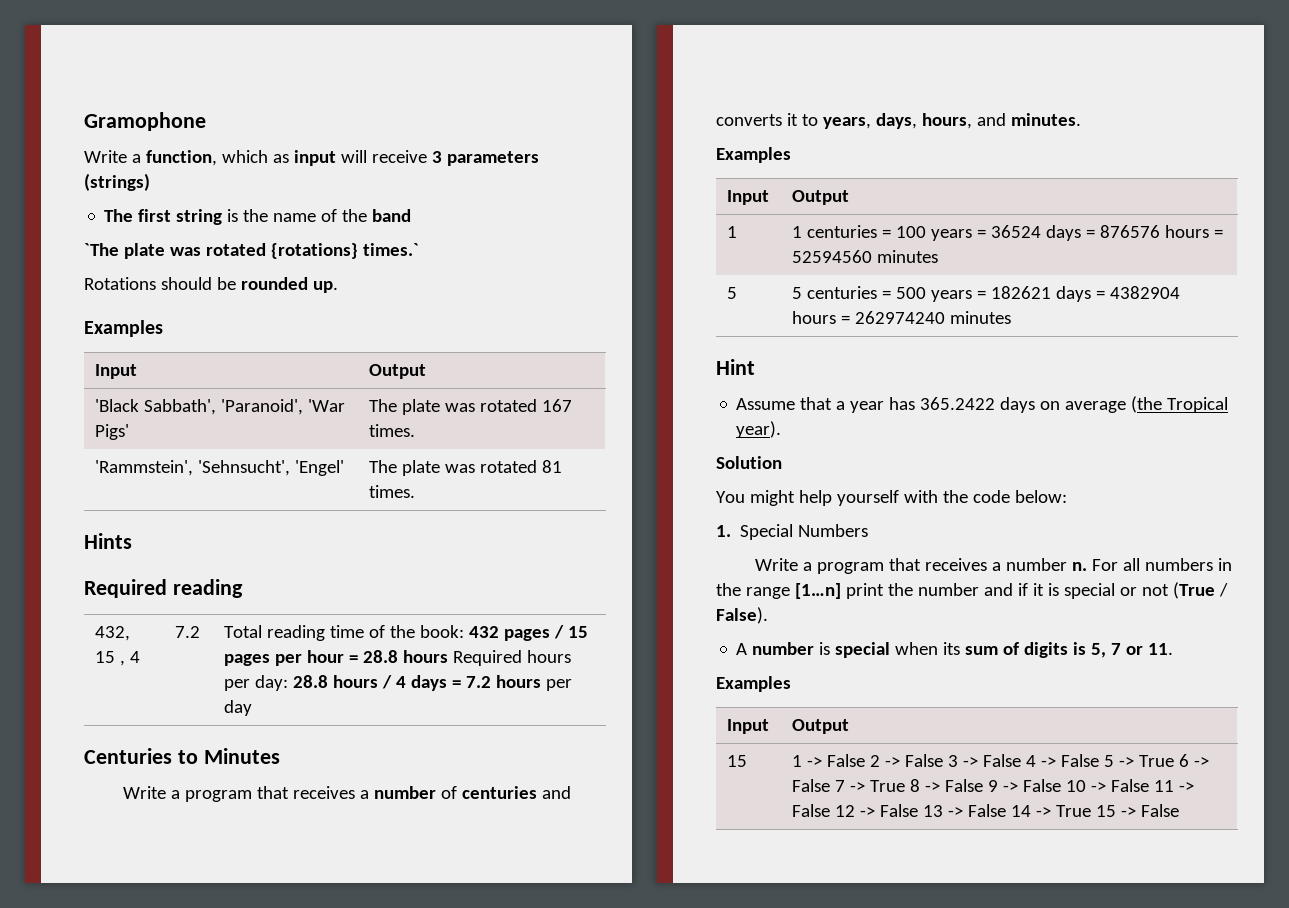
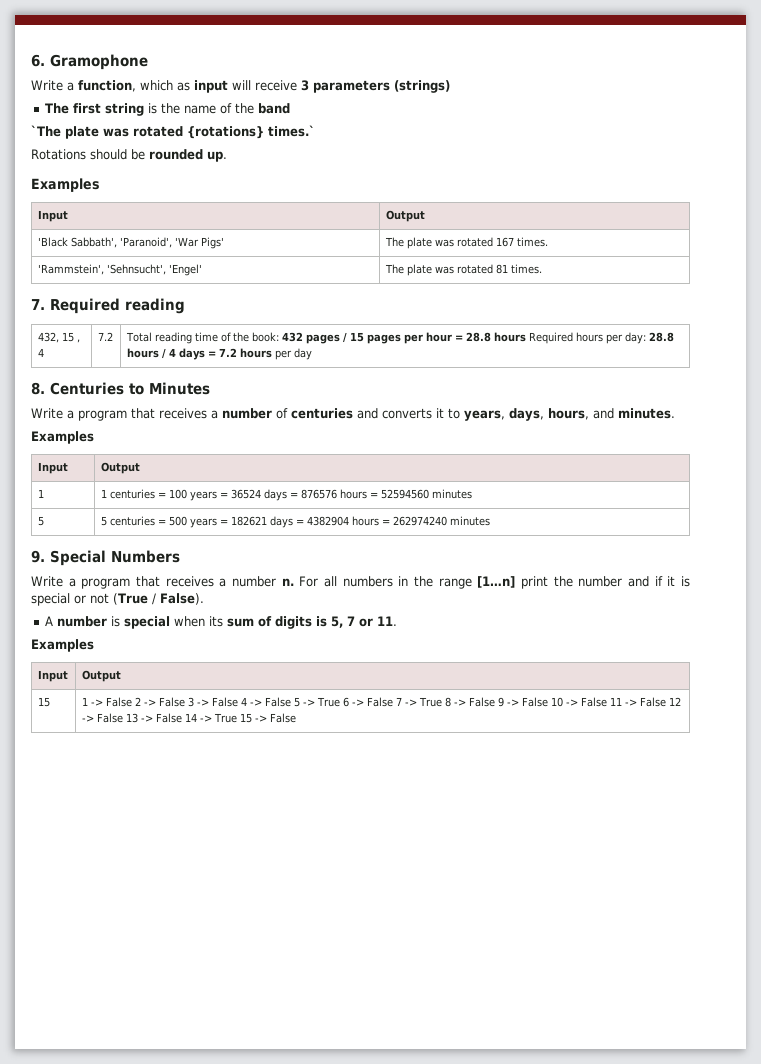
(84, 121) none -> [31,54,45,67] 6.
[84,533,132,549] Hints // -> [31,299,45,310] 7.
(253, 708) none -> [31,382,45,395] 8.
[716,359,755,375] [736,396,1229,413] [736,421,782,438] [716,456,782,469] [716,490,1067,506] [716,525,731,537] Hint // Assume that a year has 365.2422 days on average (the Tropical year). // Solution // You might help yourself with the code below: // 1. -> [31,550,45,563] 9.

